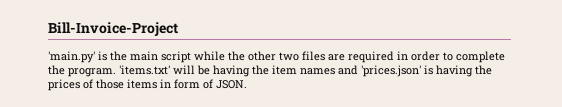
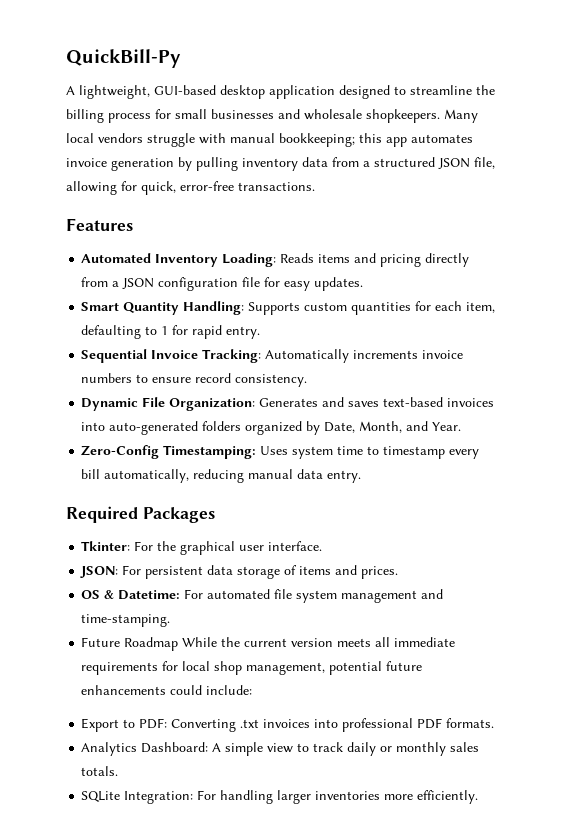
[48,22,178,36] [48,51,505,63] [48,65,492,77] [48,79,247,91] Bill-Invoice-Project // 'main.py' is the main script while the other two files are required in order to complete the program. 'items.txt' will be having the item names and 'prices.json' is having the prices of those items in form of JSON. -> [66,49,181,68] [66,85,495,99] [66,109,478,123] [66,133,473,147] [66,157,495,171] [66,181,315,195] [66,218,133,231] [81,253,470,267] [81,277,364,291] [81,301,496,315] [81,325,261,339] [81,349,464,363] [81,373,308,387] [81,397,495,411] [81,421,462,435] [81,445,480,459] [81,469,362,483] [66,506,215,523] [81,541,323,555] [80,565,399,579] [81,589,444,603] [81,614,171,627] [81,637,456,651] [81,661,423,675] [81,685,253,695] [81,718,495,732] [81,742,480,756] [81,766,119,776] [81,790,479,804] QuickBill-Py // A lightweight, GUI-based desktop application designed to streamline the billing process for small businesses and wholesale shopkeepers. Many local vendors struggle with manual bookkeeping; this app automates invoice generation by pulling inventory data from a structured JSON file, allowing for quick, error-free transactions. // Features // Automated Inventory Loading: Reads items and pricing directly from a JSON configuration file for easy updates. // Smart Quantity Handling: Supports custom quantities for each item, defaulting to 1 for rapid entry. // Sequential Invoice Tracking: Automatically increments invoice numbers to ensure record consistency. // Dynamic File Organization: Generates and saves text-based invoices into auto-generated folders organized by Date, Month, and Year. // Zero-Config Timestamping: Uses system time to timestamp every bill automatically, reducing manual data entry. // Required Packages // Tkinter: For the graphical user interface. // JSON: For persistent data storage of items and prices. // OS & Datetime: For automated file system management and time-stamping. // Future Roadmap While the current version meets all immediate requirements for local shop management, potential future enhancements could include: // Export to PDF: Converting .txt invoices into professional PDF formats. // Analytics Dashboard: A simple view to track daily or monthly sales totals. // SQLite Integration: For handling larger inventories more efficiently.

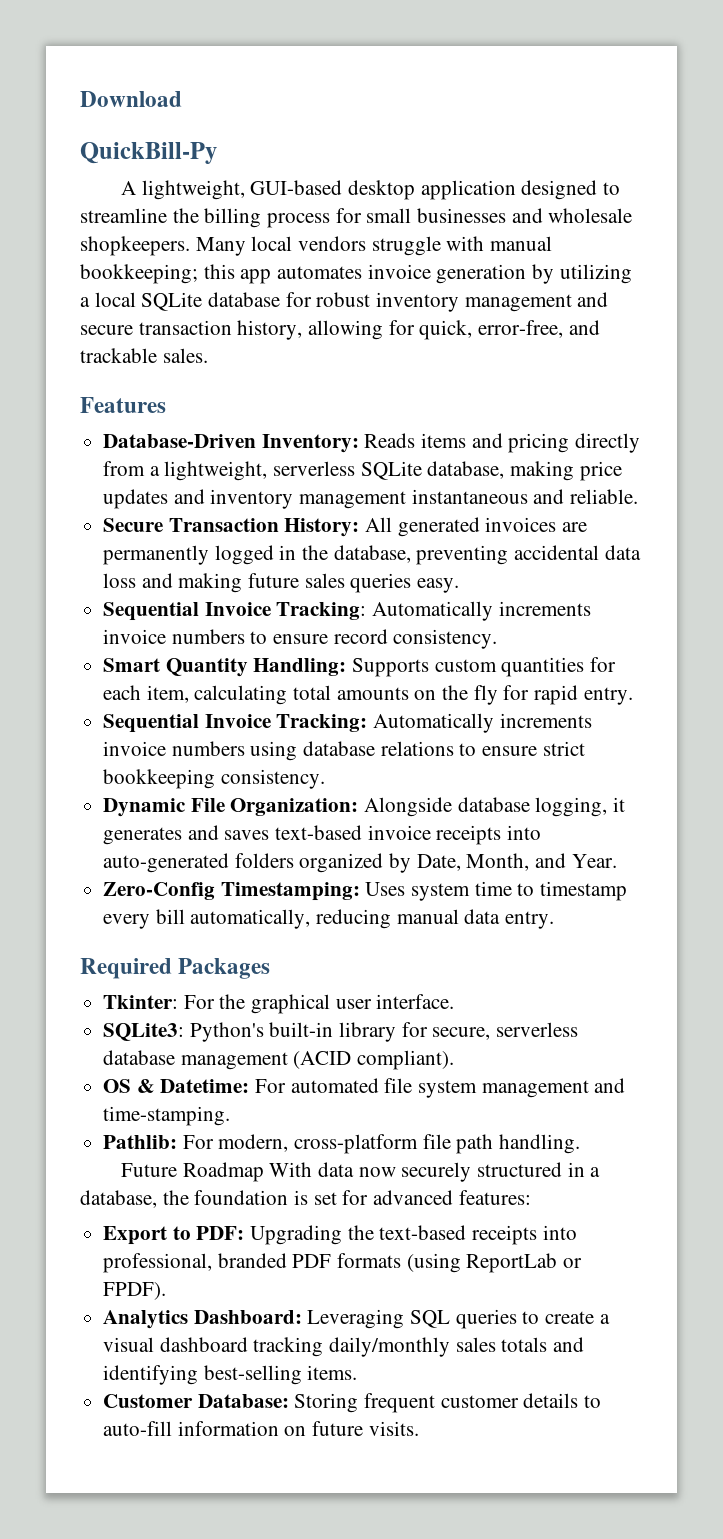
(66, 58) none -> [80,91,182,107] Download //
[196,157,495,171] [66,181,315,195] [66,218,133,231] [81,253,277,267] pulling inventory data from a structured JSON file, allowing for quick, error-free transactions. // Features // Automated Inventory Loading: -> [559,264,632,284] [80,292,609,312] [80,320,600,340] [80,348,208,363] [80,397,166,413] [103,434,359,453] utilizing a local SQLite database for robust inventory management and secure transaction history, allowing for quick, error-free, and trackable sales. // Features // Database-Driven Inventory:
[122,277,364,291] [81,301,496,315] [81,325,261,339] JSON configuration file for easy updates. // Smart Quantity Handling: Supports custom quantities for each item, defaulting to 1 for rapid entry. -> [164,461,622,481] [103,489,639,509] [103,517,588,537] [103,545,641,565] [103,573,460,593] lightweight, serverless SQLite database, making price updates and inventory management instantaneous and reliable. // Secure Transaction History: All generated invoices are permanently logged in the database, preventing accidental data loss and making future sales queries easy.
[81,397,319,411] Dynamic File Organization: Generates -> [103,657,617,677] [103,685,633,705] [103,713,592,733] [103,741,585,761] [103,769,325,789] [103,797,626,817] [103,827,183,845] Smart Quantity Handling: Supports custom quantities for each item, calculating total amounts on the fly for rapid entry. // Sequential Invoice Tracking: Automatically increments invoice numbers using database relations to ensure strict bookkeeping consistency. // Dynamic File Organization: Alongside database logging, it generates
[447,398,495,407] invoices -> [367,825,502,845] invoice receipts
[80,565,399,579] JSON: For persistent data storage of items and prices. -> [103,1022,579,1042] [103,1050,455,1070] SQLite3: Python's built-in library for secure, serverless database management (ACID compliant).
[81,637,456,651] [81,661,423,675] [81,685,253,695] [81,718,495,732] [81,742,480,756] [81,766,119,776] [81,790,479,804] Future Roadmap While the current version meets all immediate requirements for local shop management, potential future enhancements could include: // Export to PDF: Converting .txt invoices into professional PDF formats. // Analytics Dashboard: A simple view to track daily or monthly sales totals. // SQLite Integration: For handling larger inventories more efficiently. -> [103,1134,581,1154] [120,1162,601,1182] [80,1190,531,1208] [103,1225,577,1245] [103,1253,583,1273] [103,1282,167,1300] [103,1309,610,1329] [103,1337,585,1357] [103,1365,358,1385] [103,1393,602,1413] [103,1421,419,1436] Pathlib: For modern, cross-platform file path handling. // Future Roadmap With data now securely structured in a database, the foundation is set for advanced features: // Export to PDF: Upgrading the text-based receipts into professional, branded PDF formats (using ReportLab or FPDF). // Analytics Dashboard: Leveraging SQL queries to create a visual dashboard tracking daily/monthly sales totals and identifying best-selling items. // Customer Database: Storing frequent customer details to auto-fill information on future visits.

